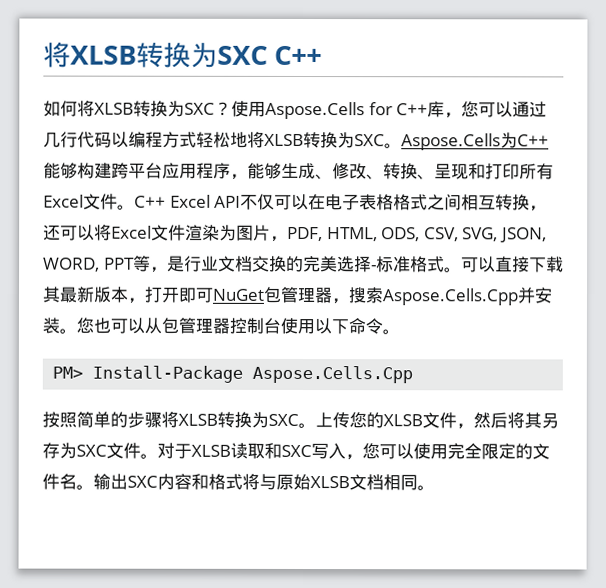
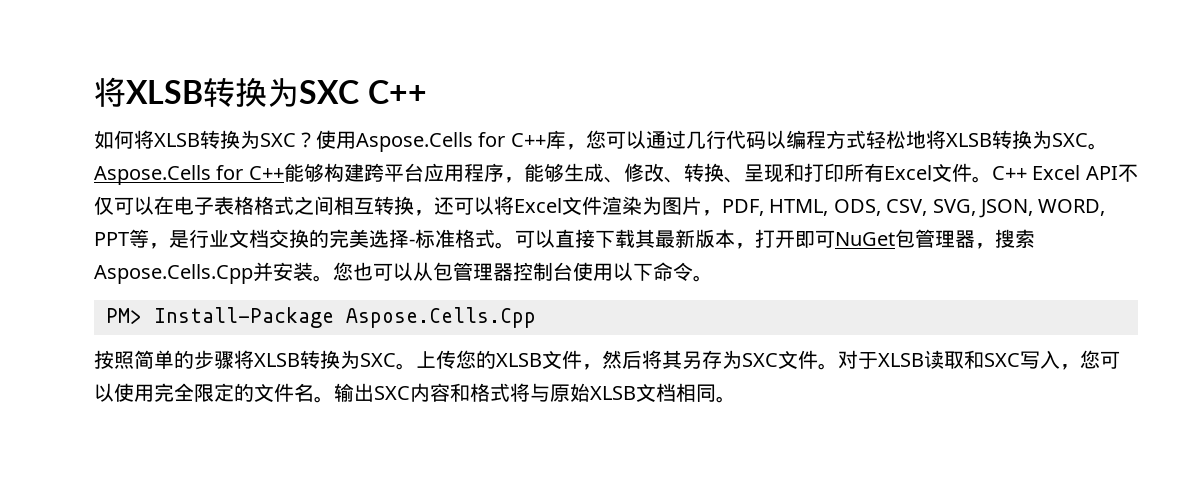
[499,132,518,149] 为 -> [216,165,244,180] for

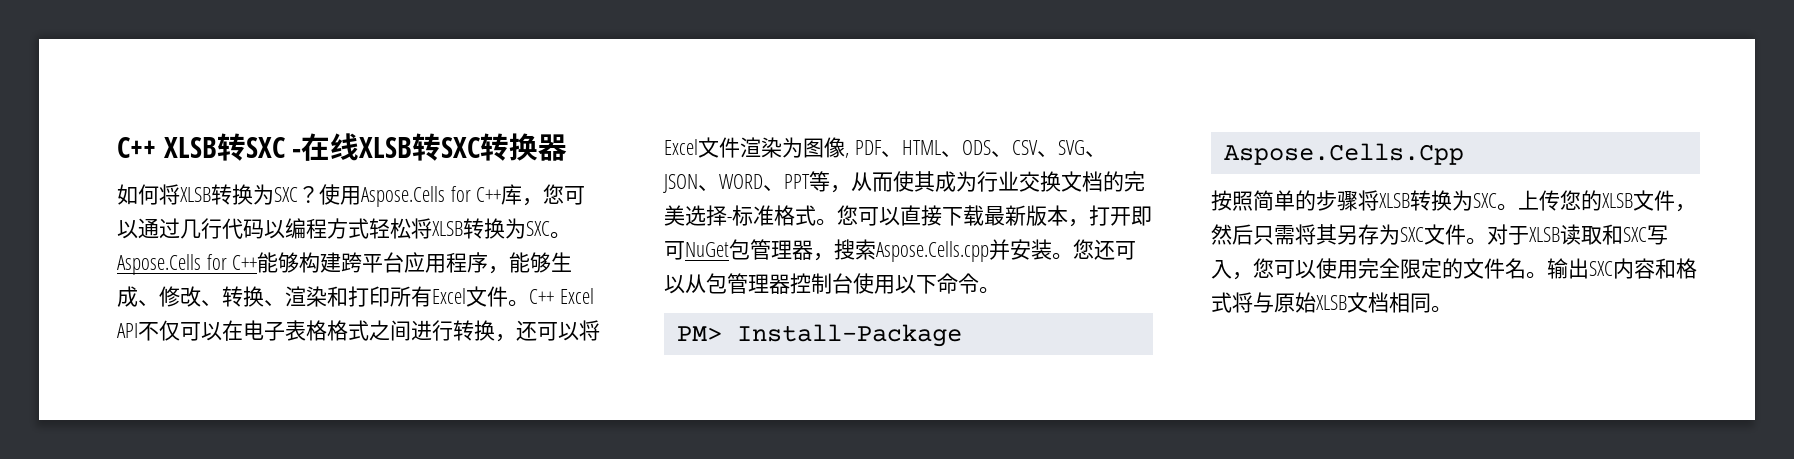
[94,77,427,107] 将XLSB转换为SXC C++ -> [117,133,568,161] C++ XLSB转SXC -在线XLSB转SXC转换器
[905,130,926,149] 地 -> (411, 228) none
[743,164,784,183] 呈现 -> [285,286,327,307] 渲染
[334,196,374,215] 相互 -> [411,320,453,341] 进行
[682,196,1106,218] [94,229,309,249] 片，PDF, HTML, ODS, CSV, SVG, JSON, WORD, PPT等，是行业文档交换 -> [824,137,1106,158] [663,171,1103,193] 像, PDF、HTML、ODS、CSV、SVG、JSON、WORD、PPT等，从而使其成为行业交换文档
(515, 245) none -> [837,205,858,225] 您
[635,229,655,248] 其 -> (984, 215) none
[94,264,253,284] Aspose.Cells.Cpp -> [876,241,989,262] Aspose.Cells.cpp
[353,262,373,281] 也 -> [1093,239,1115,260] 还
(642, 359) none -> [1253,225,1295,245] 只需

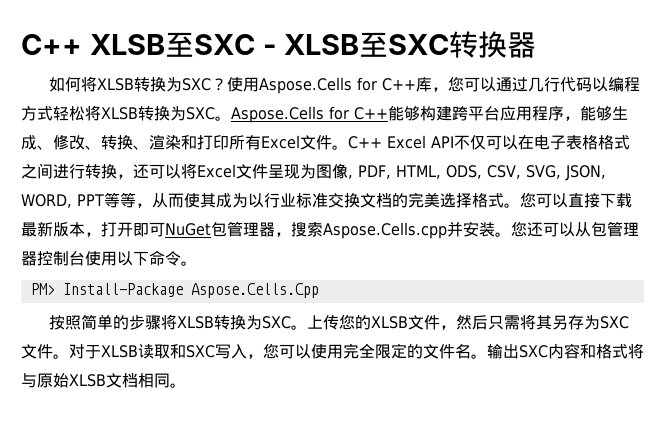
[216,133,246,161] 转 -> [164,32,194,57] 至
[301,133,442,161] 在线XLSB转 -> [284,32,389,57] XLSB至
[740,137,782,158] 渲染 -> [268,164,300,179] 呈现
[854,140,1106,157] [663,174,810,193] PDF、HTML、ODS、CSV、SVG、JSON、WORD、PPT -> [358,165,606,181] [21,192,120,208] PDF, HTML, ODS, CSV, SVG, JSON, WORD, PPT等
[977,171,1019,192] 行业 -> [248,193,328,208] 以行业标准
[727,205,774,226] -标准 -> (472, 200) none

